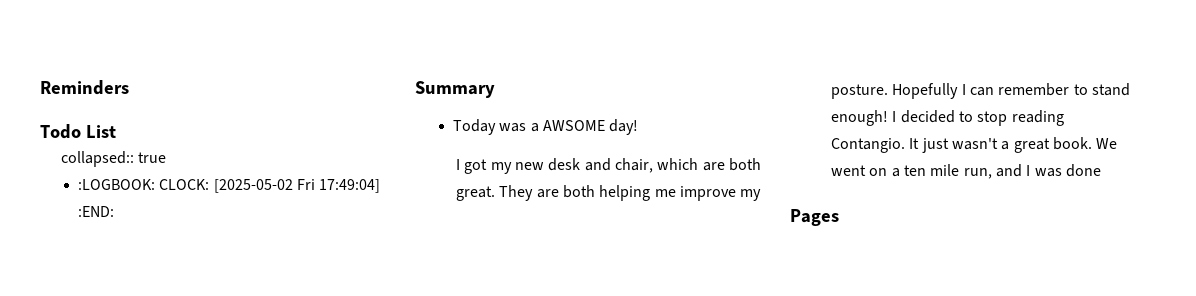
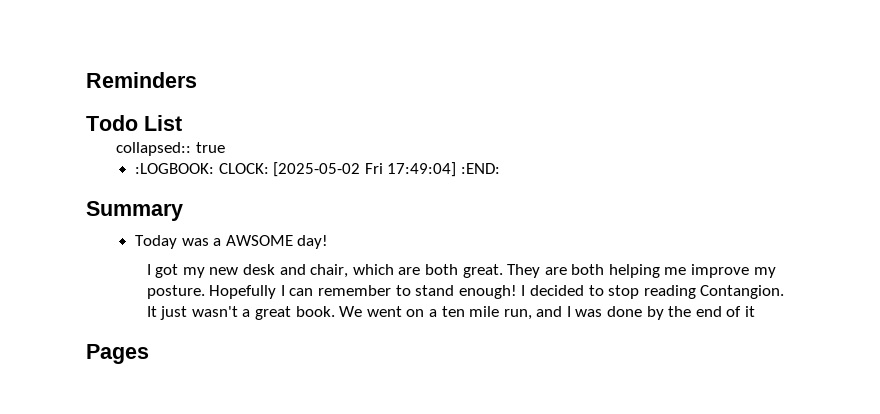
[831,138,906,153] Contangio. -> [700,285,785,299] Contangion.
(1101, 170) none -> [646,306,755,320] by the end of it

